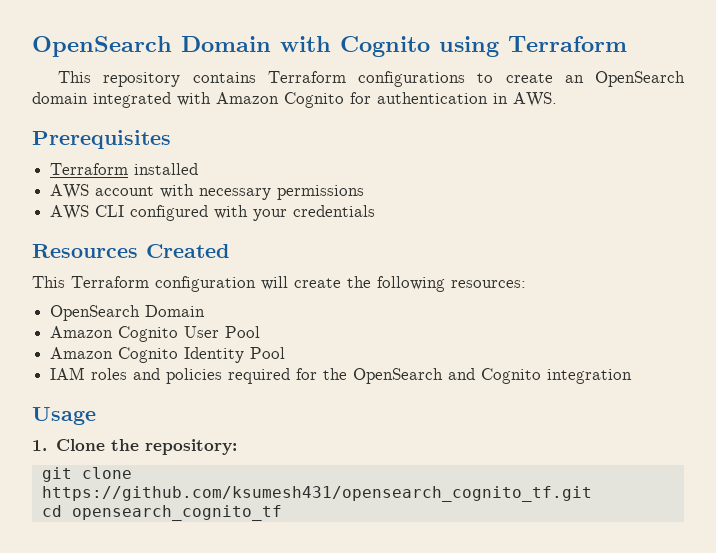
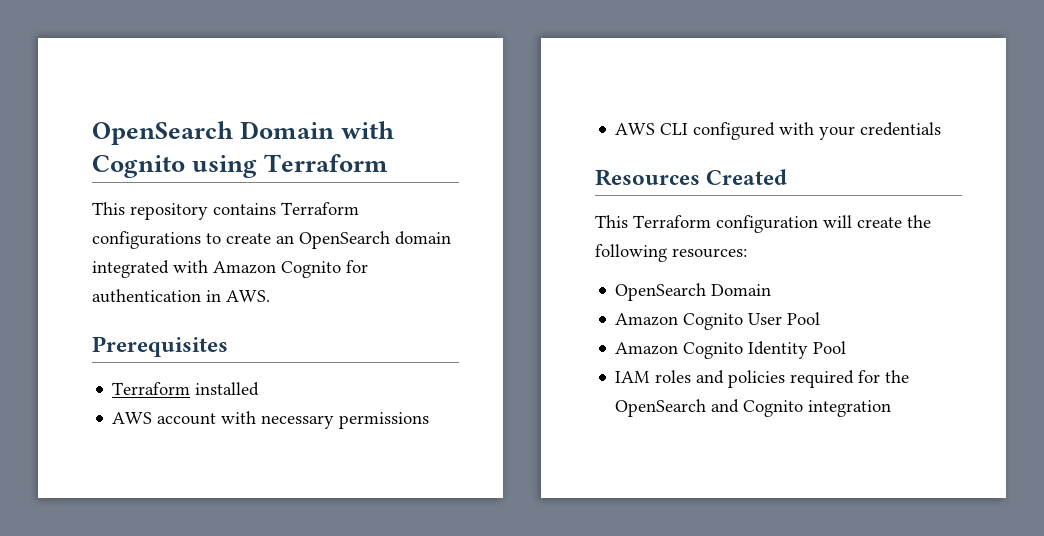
[32,407,96,425] [32,439,237,455] [41,467,132,482] [41,486,592,502] [41,505,282,521] // Usage // 1. Clone the repository: // git clone https://github.com/ksumesh431/opensearch_cognito_tf.git // cd opensearch_cognito_tf -> (892, 408) none

